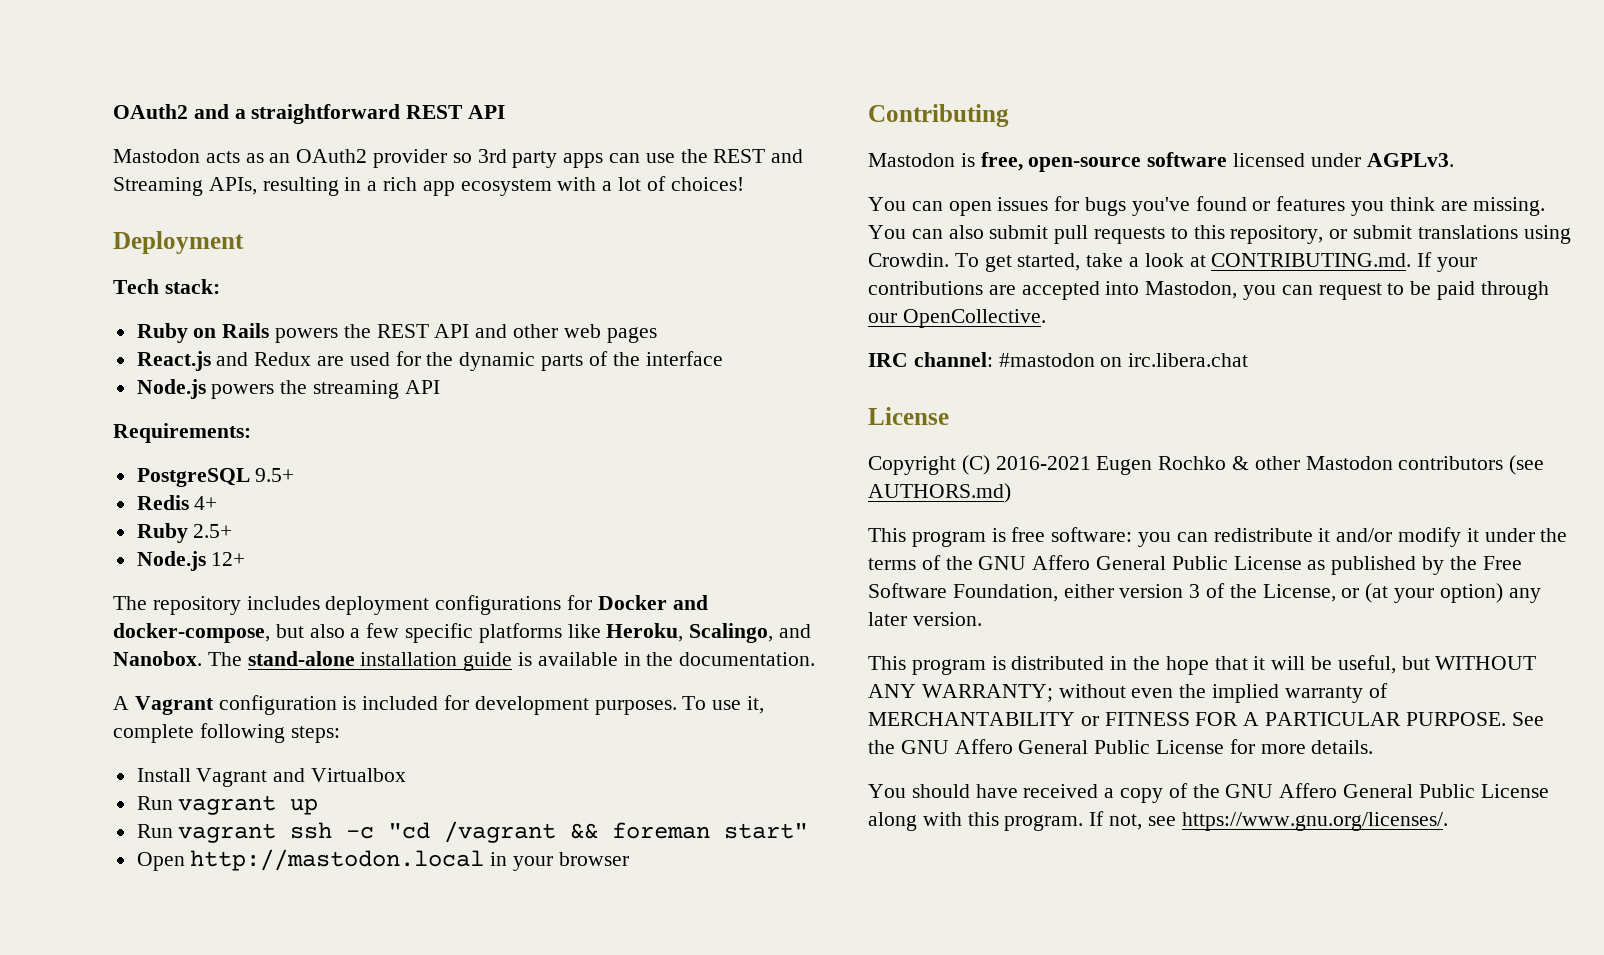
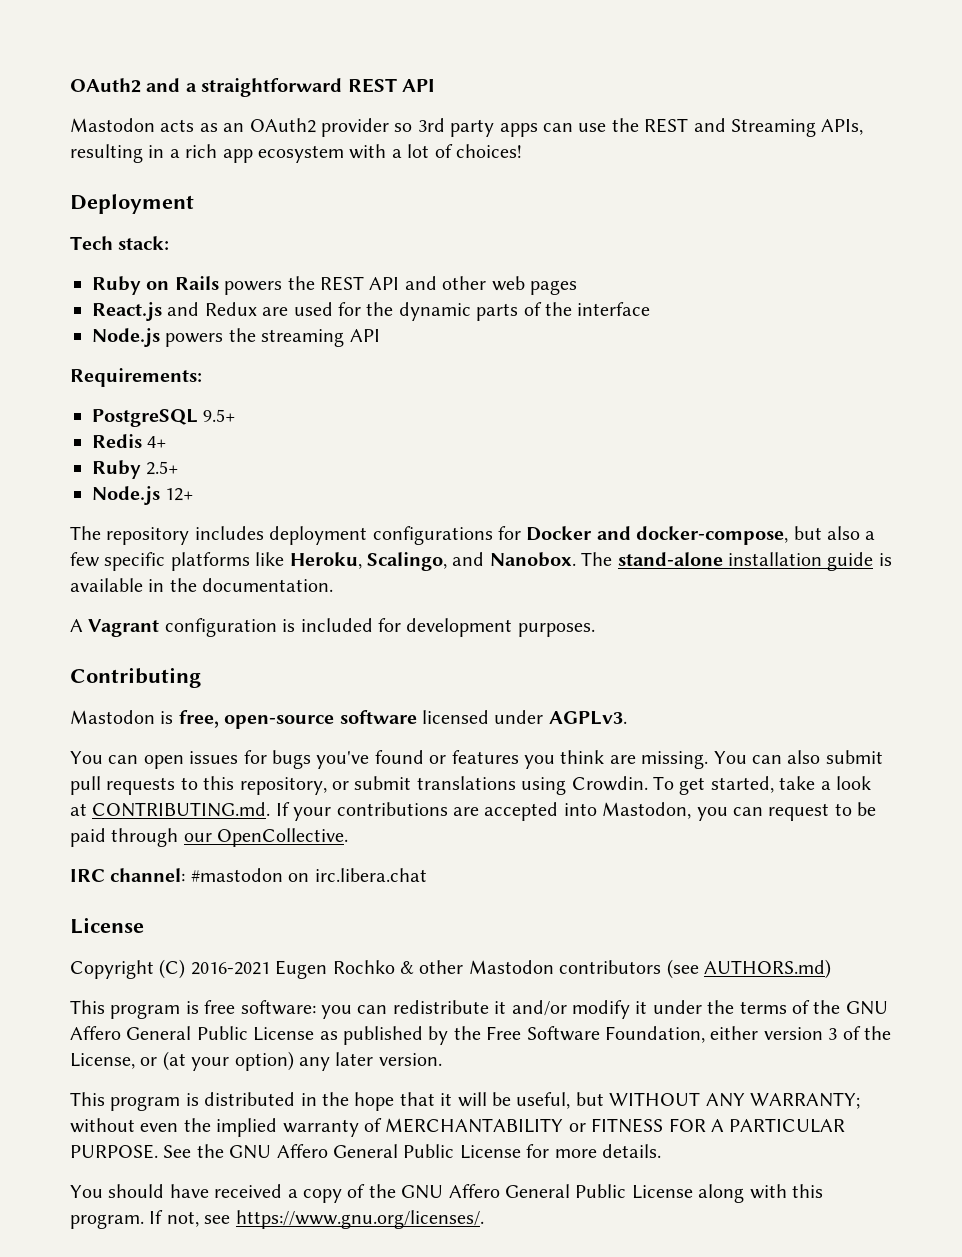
[682,696,765,714] [113,723,340,743] [136,768,407,787] [136,795,319,815] [136,821,809,843] [136,849,629,871] To use it, complete following steps: // Install Vagrant and Virtualbox // Run vagrant up // Run vagrant ssh -c "cd /vagrant && foreman start" // Open http://mastodon.local in your browser -> (595, 630) none

